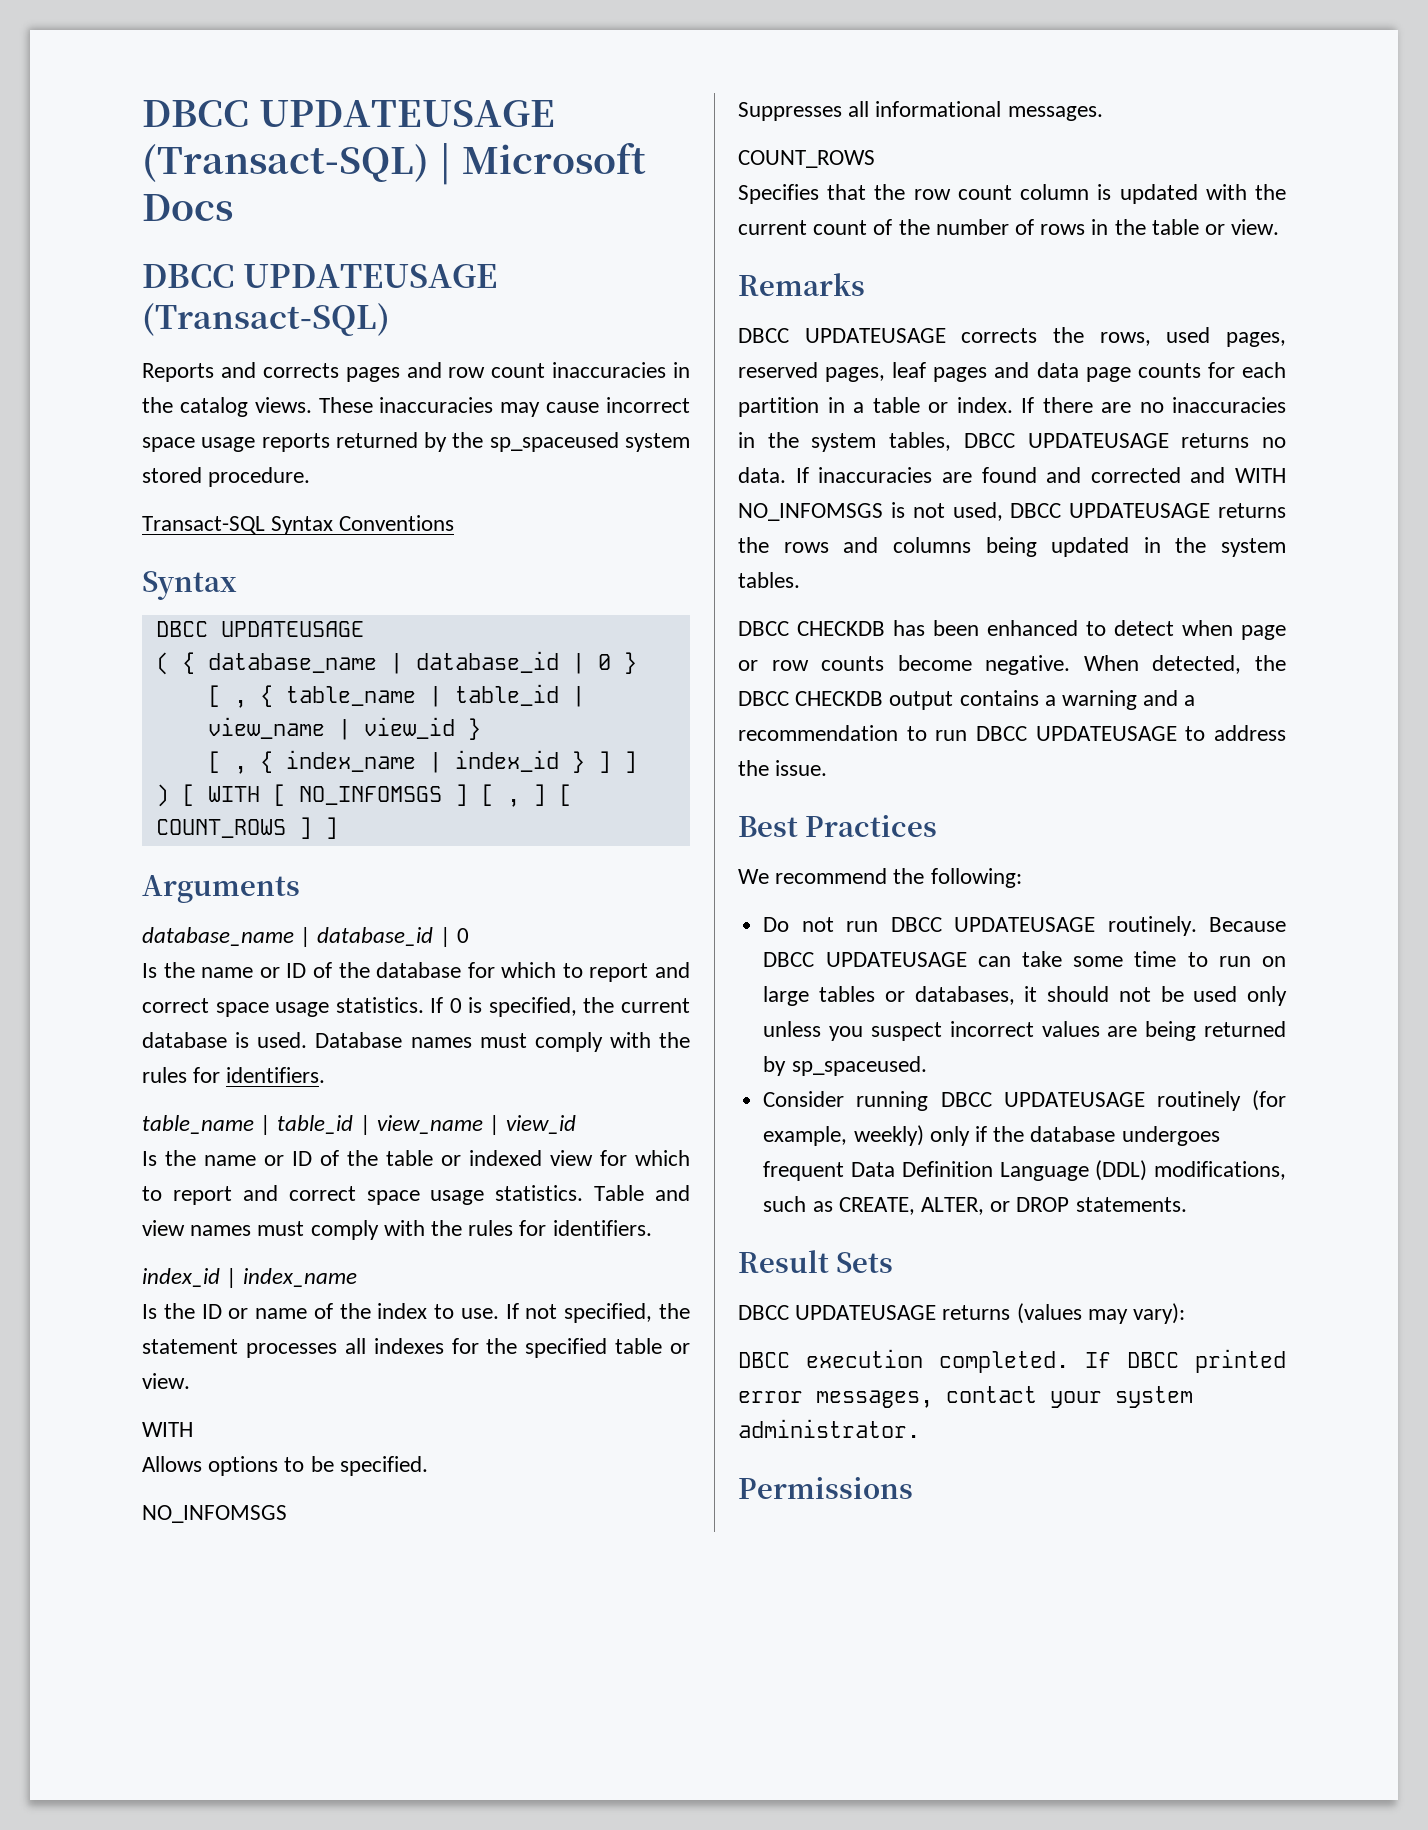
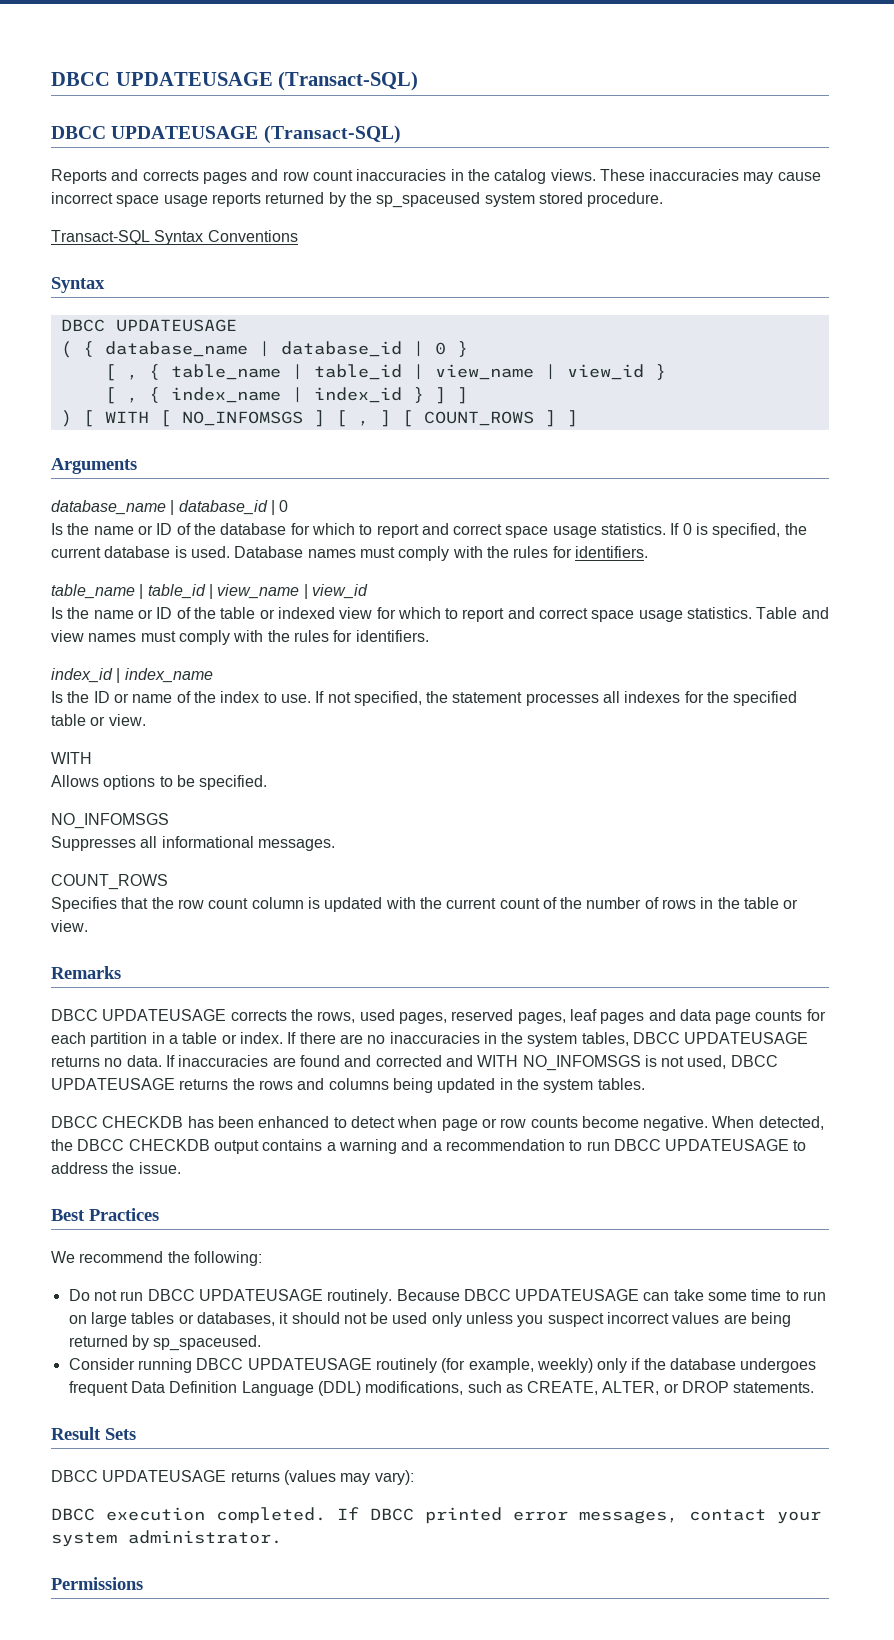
[142,100,555,127] [142,143,646,185] [142,194,233,221] DBCC UPDATEUSAGE (Transact-SQL) | Microsoft Docs -> [51,71,419,91] DBCC UPDATEUSAGE (Transact-SQL)

